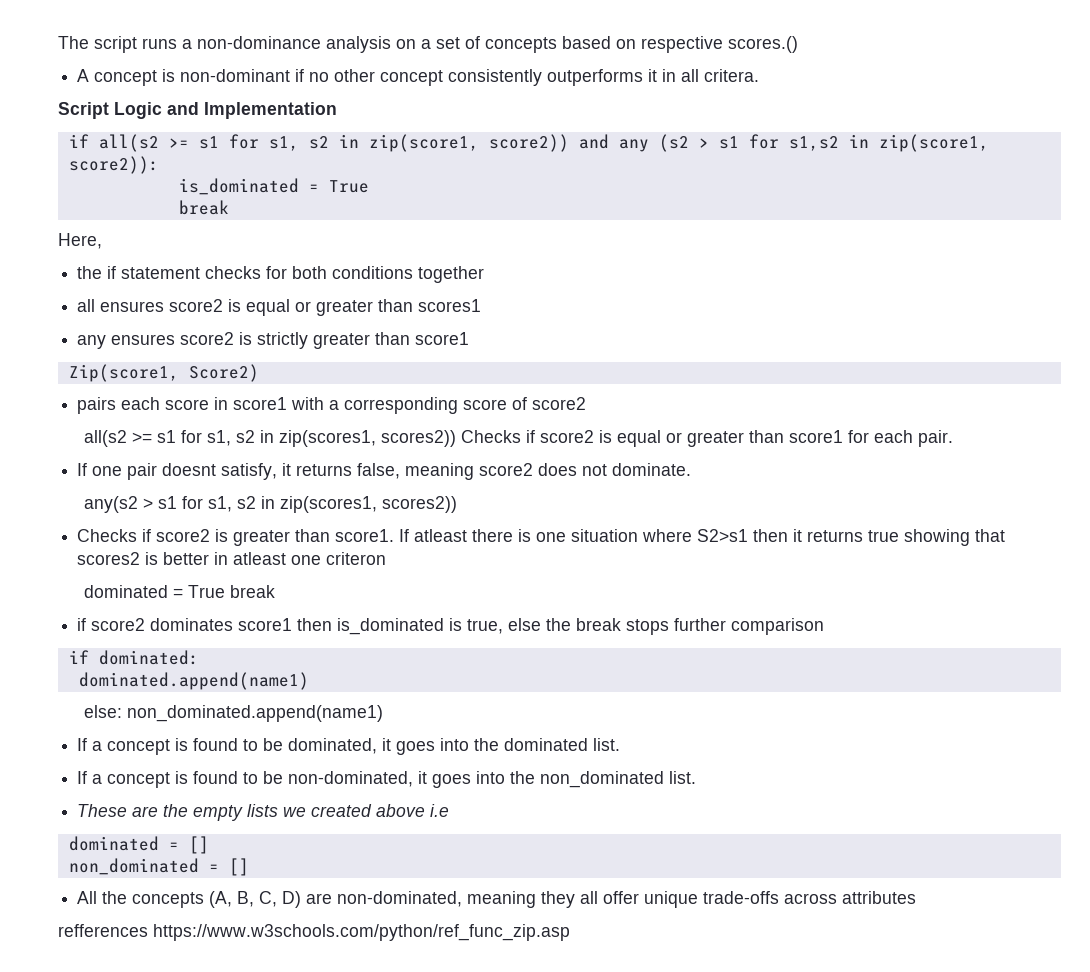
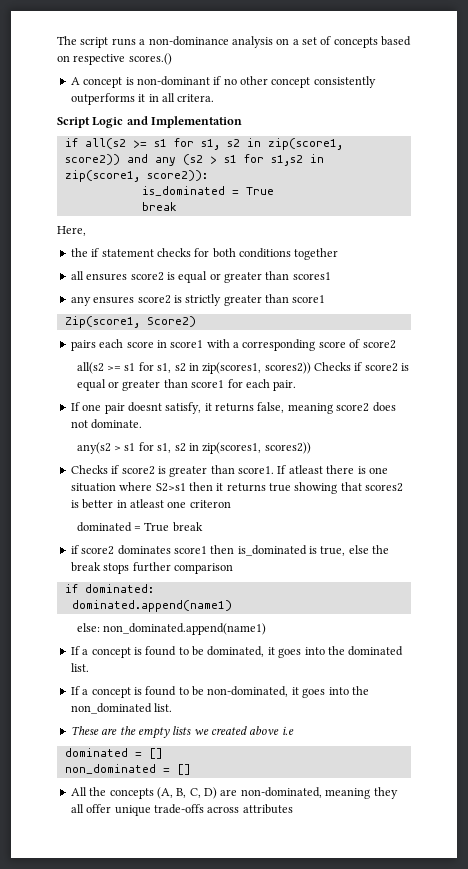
[58,924,570,941] // refferences https://www.w3schools.com/python/ref_func_zip.asp -> (293, 809) none

